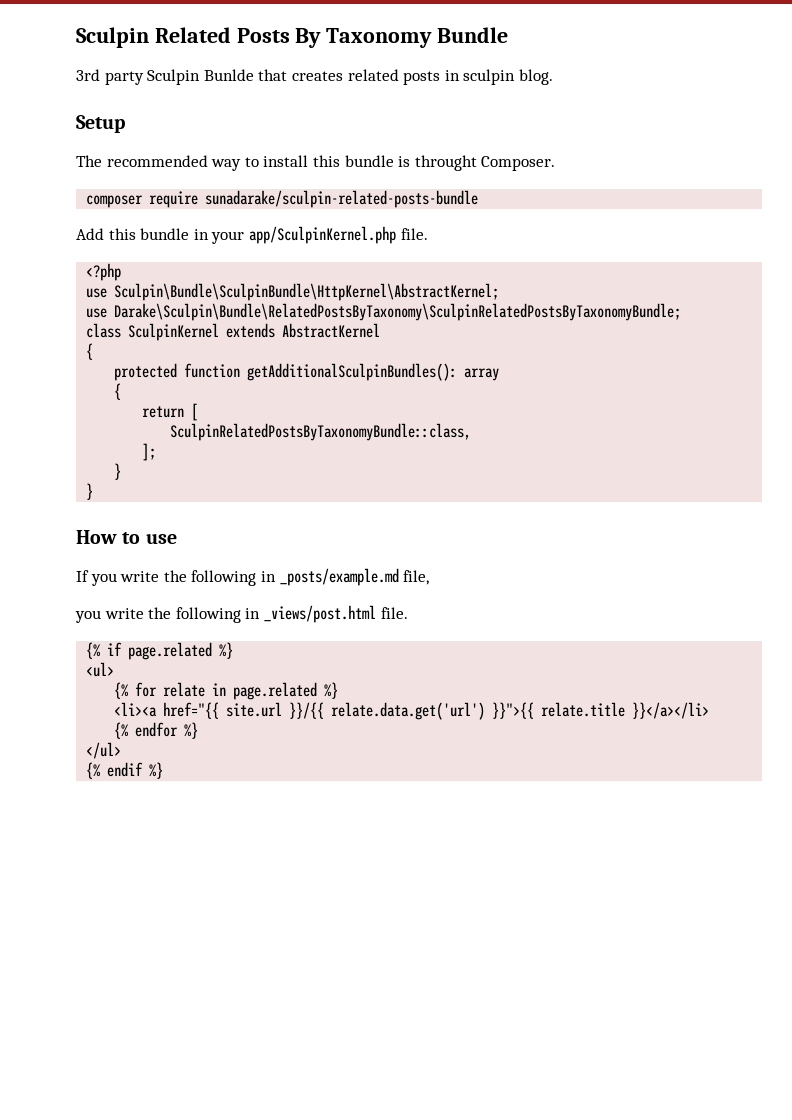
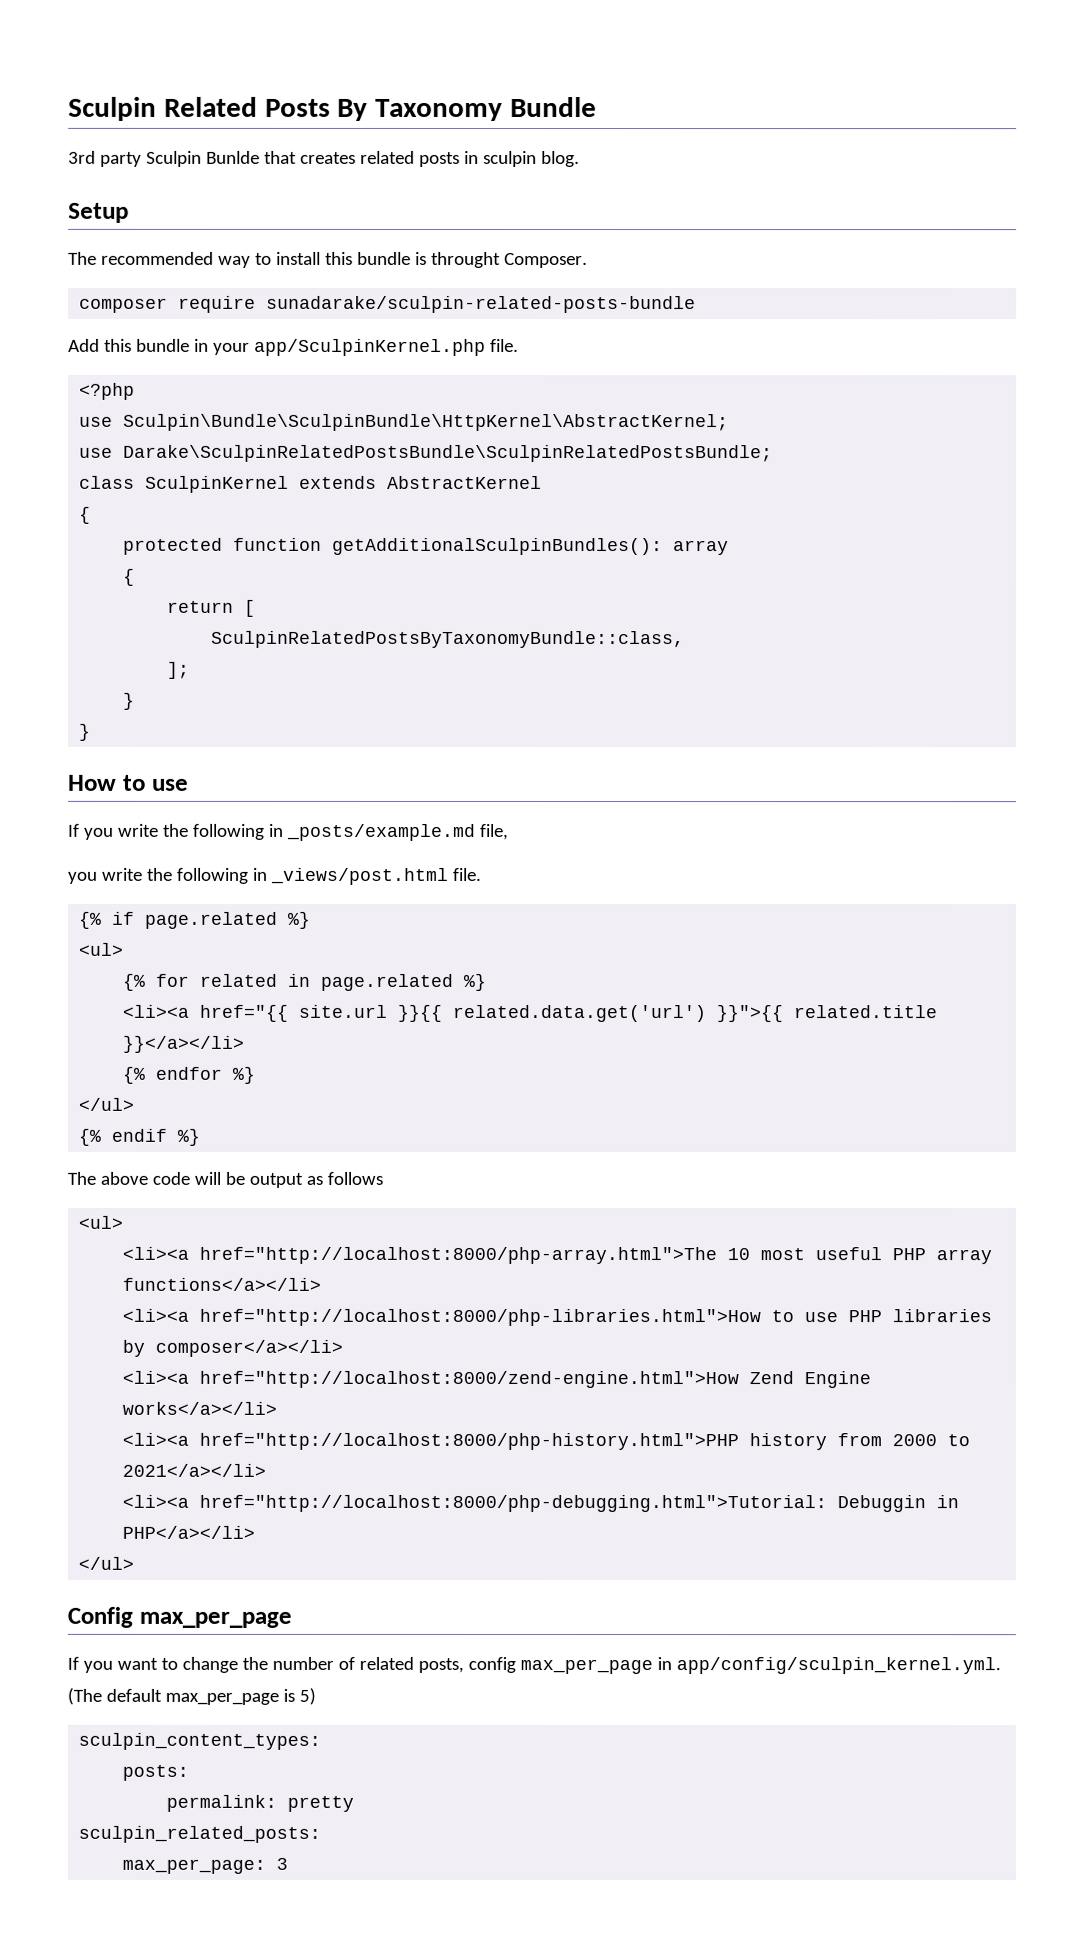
[114,303,682,321] Darake\Sculpin\Bundle\RelatedPostsByTaxonomy\SculpinRelatedPostsByTaxonomyBundle; -> [123,444,774,463] Darake\SculpinRelatedPostsBundle\SculpinRelatedPostsBundle;
[163,682,206,697] relate -> [199,973,279,987] related
[289,702,626,720] }}/{{ relate.data.get('url') }}">{{ relate.title -> [397,1004,938,1023] }}{{ related.data.get('url') }}">{{ related.title
(164, 770) none -> [67,1171,383,1188] [78,1215,124,1229] [122,1246,993,1265] [122,1277,322,1291] [122,1308,993,1327] [122,1339,344,1357] [122,1370,872,1389] [122,1401,278,1415] [122,1432,971,1451] [122,1463,267,1477] [122,1494,960,1513] [122,1525,256,1539] [78,1556,135,1570] [67,1606,292,1628] [67,1656,1001,1675] [67,1687,316,1705] [78,1732,322,1750] [122,1764,190,1781] [166,1794,355,1812] [78,1825,322,1843] [122,1857,289,1874] // The above code will be output as follows // <ul> // <li><a href="http://localhost:8000/php-array.html">The 10 most useful PHP array functions</a></li> // <li><a href="http://localhost:8000/php-libraries.html">How to use PHP libraries by composer</a></li> // <li><a href="http://localhost:8000/zend-engine.html">How Zend Engine works</a></li> // <li><a href="http://localhost:8000/php-history.html">PHP history from 2000 to 2021</a></li> // <li><a href="http://localhost:8000/php-debugging.html">Tutorial: Debuggin in PHP</a></li> // </ul> // Config max_per_page // If you want to change the number of related posts, config max_per_page in app/config/sculpin_kernel.yml. (The default max_per_page is 5) // sculpin_content_types: // posts: // permalink: pretty // sculpin_related_posts: // max_per_page: 3

